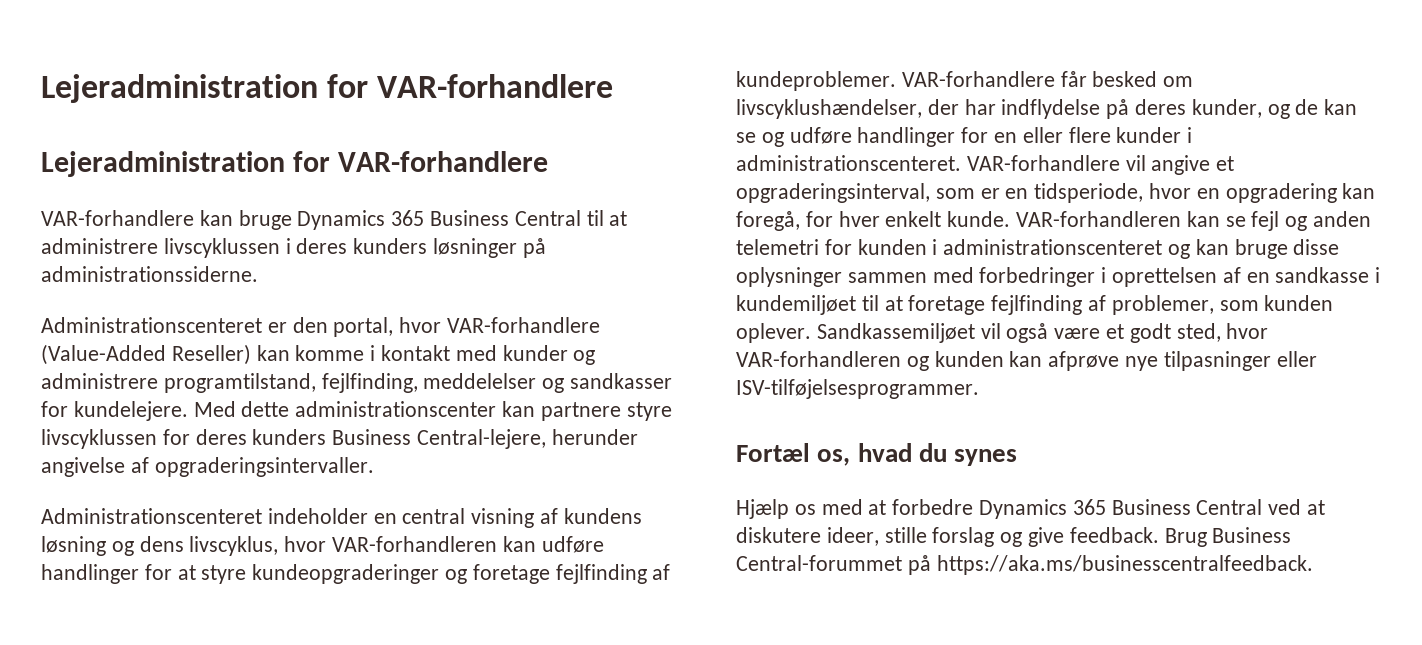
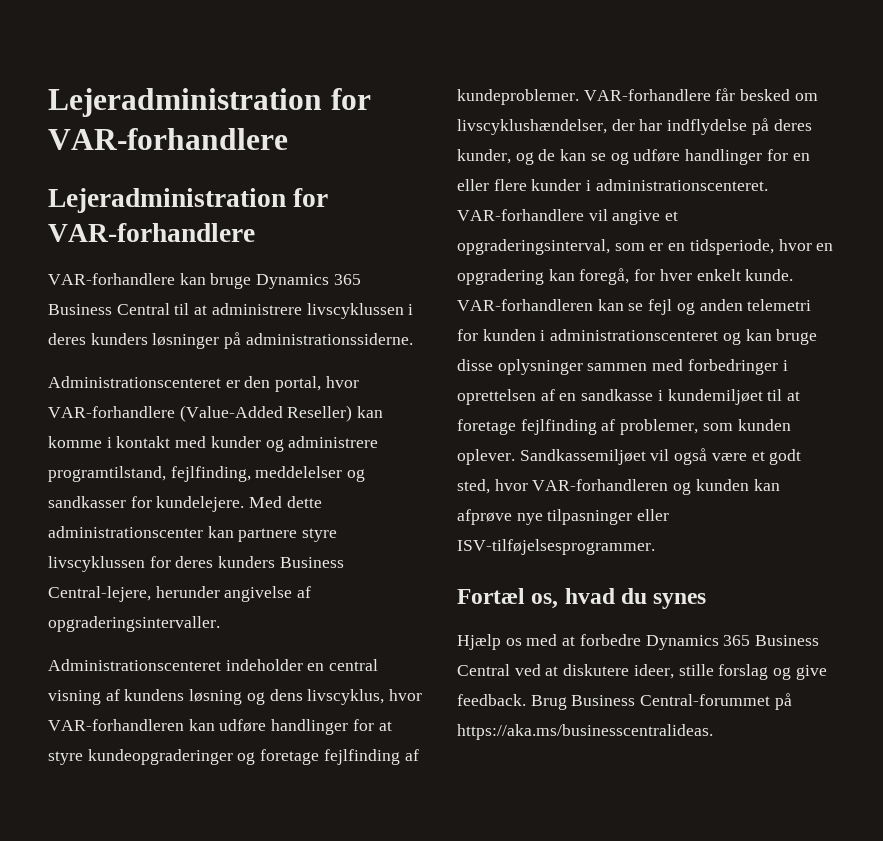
[936,555,1313,575] https://aka.ms/businesscentralfeedback. -> [457,724,713,740] https://aka.ms/businesscentralideas.

